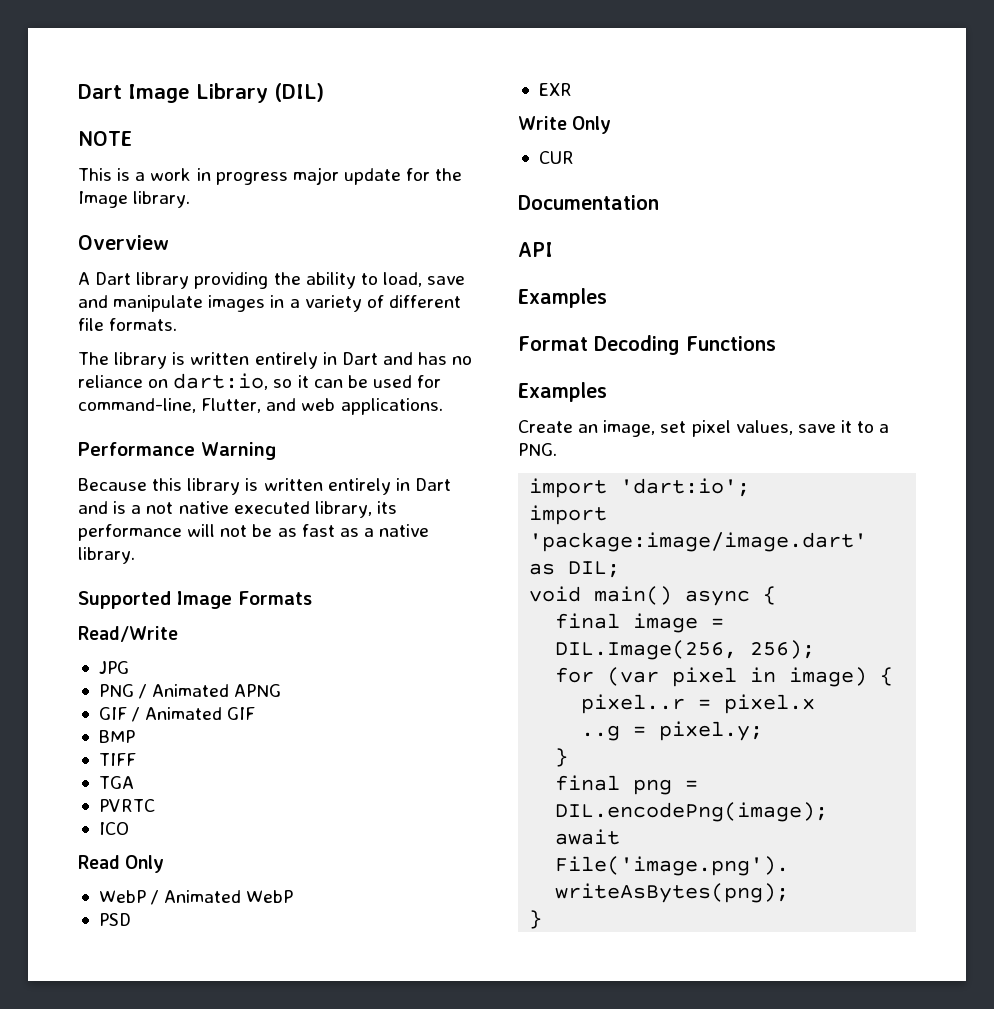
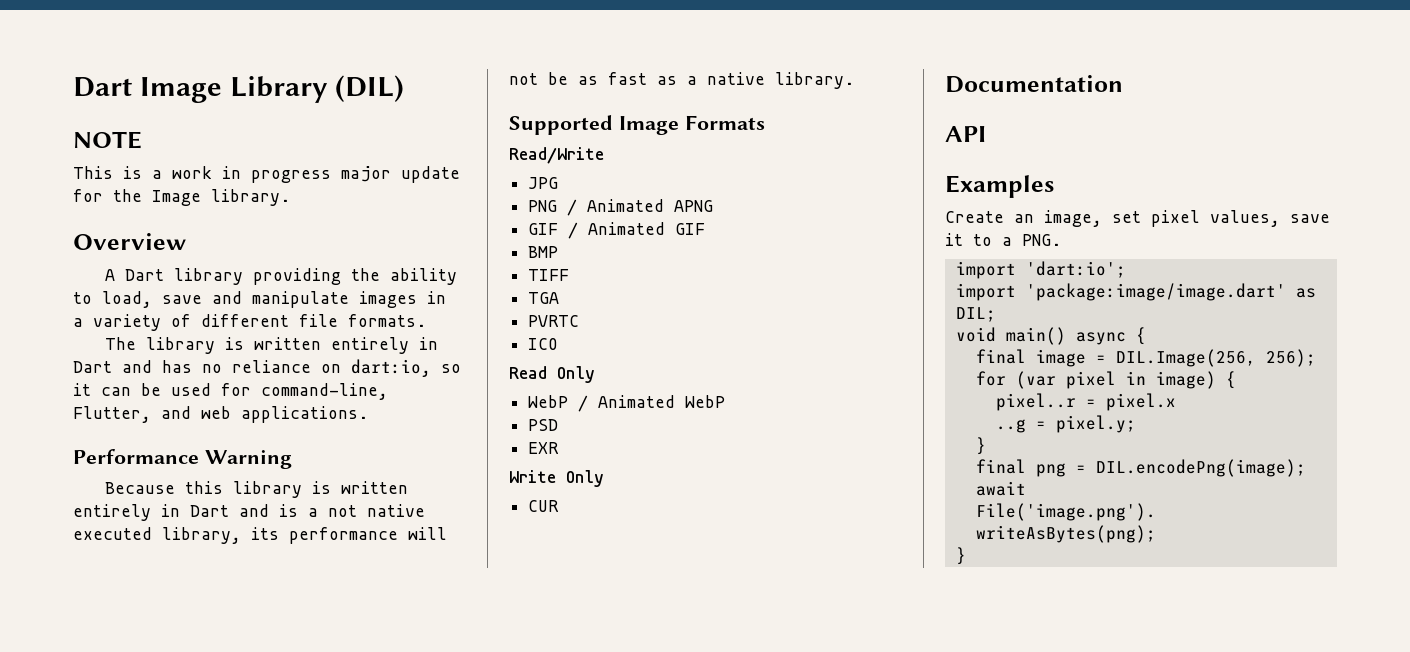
[518,335,776,355] [518,382,607,402] // Format Decoding Functions // Examples -> (1054, 186) none

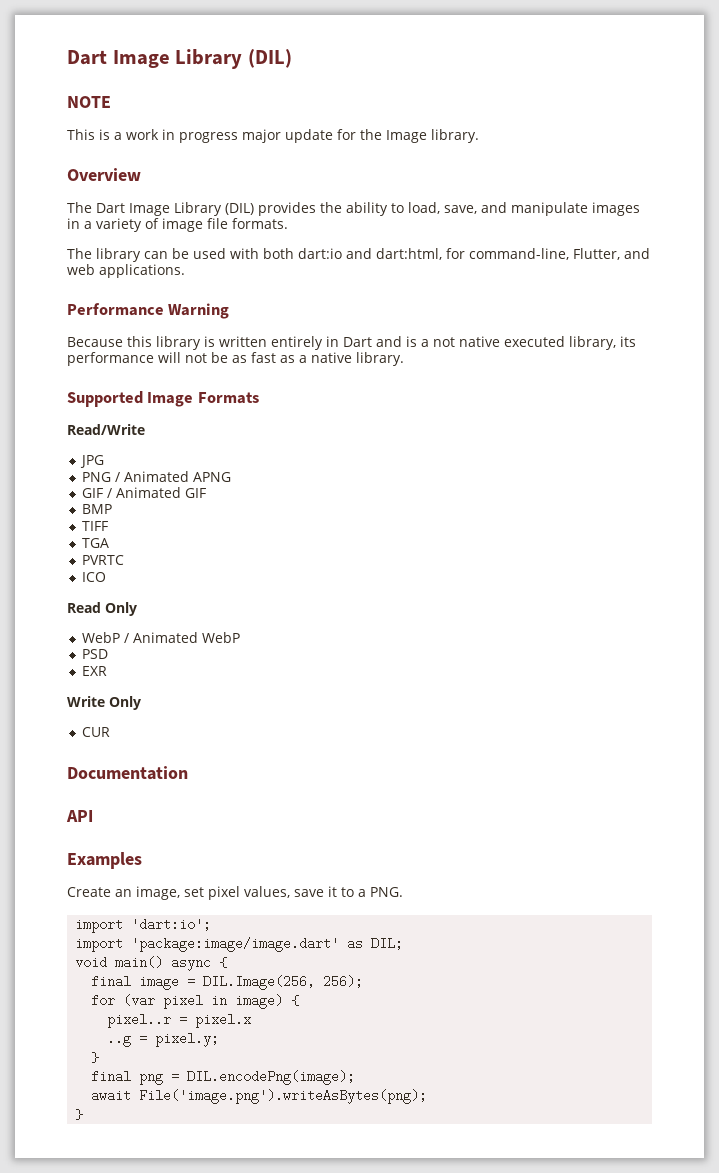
[105,268,342,285] A Dart library providing -> [67,202,316,216] The Dart Image Library (DIL) provides
[162,295,202,304] save -> [444,205,477,214] save,
[201,314,289,327] different -> [162,218,203,232] image
[225,337,439,354] [73,359,461,377] [73,383,211,396] is written entirely in Dart and has no reliance on dart:io, so it can be used -> [144,248,442,260] can be used with both dart:io and dart:html,

